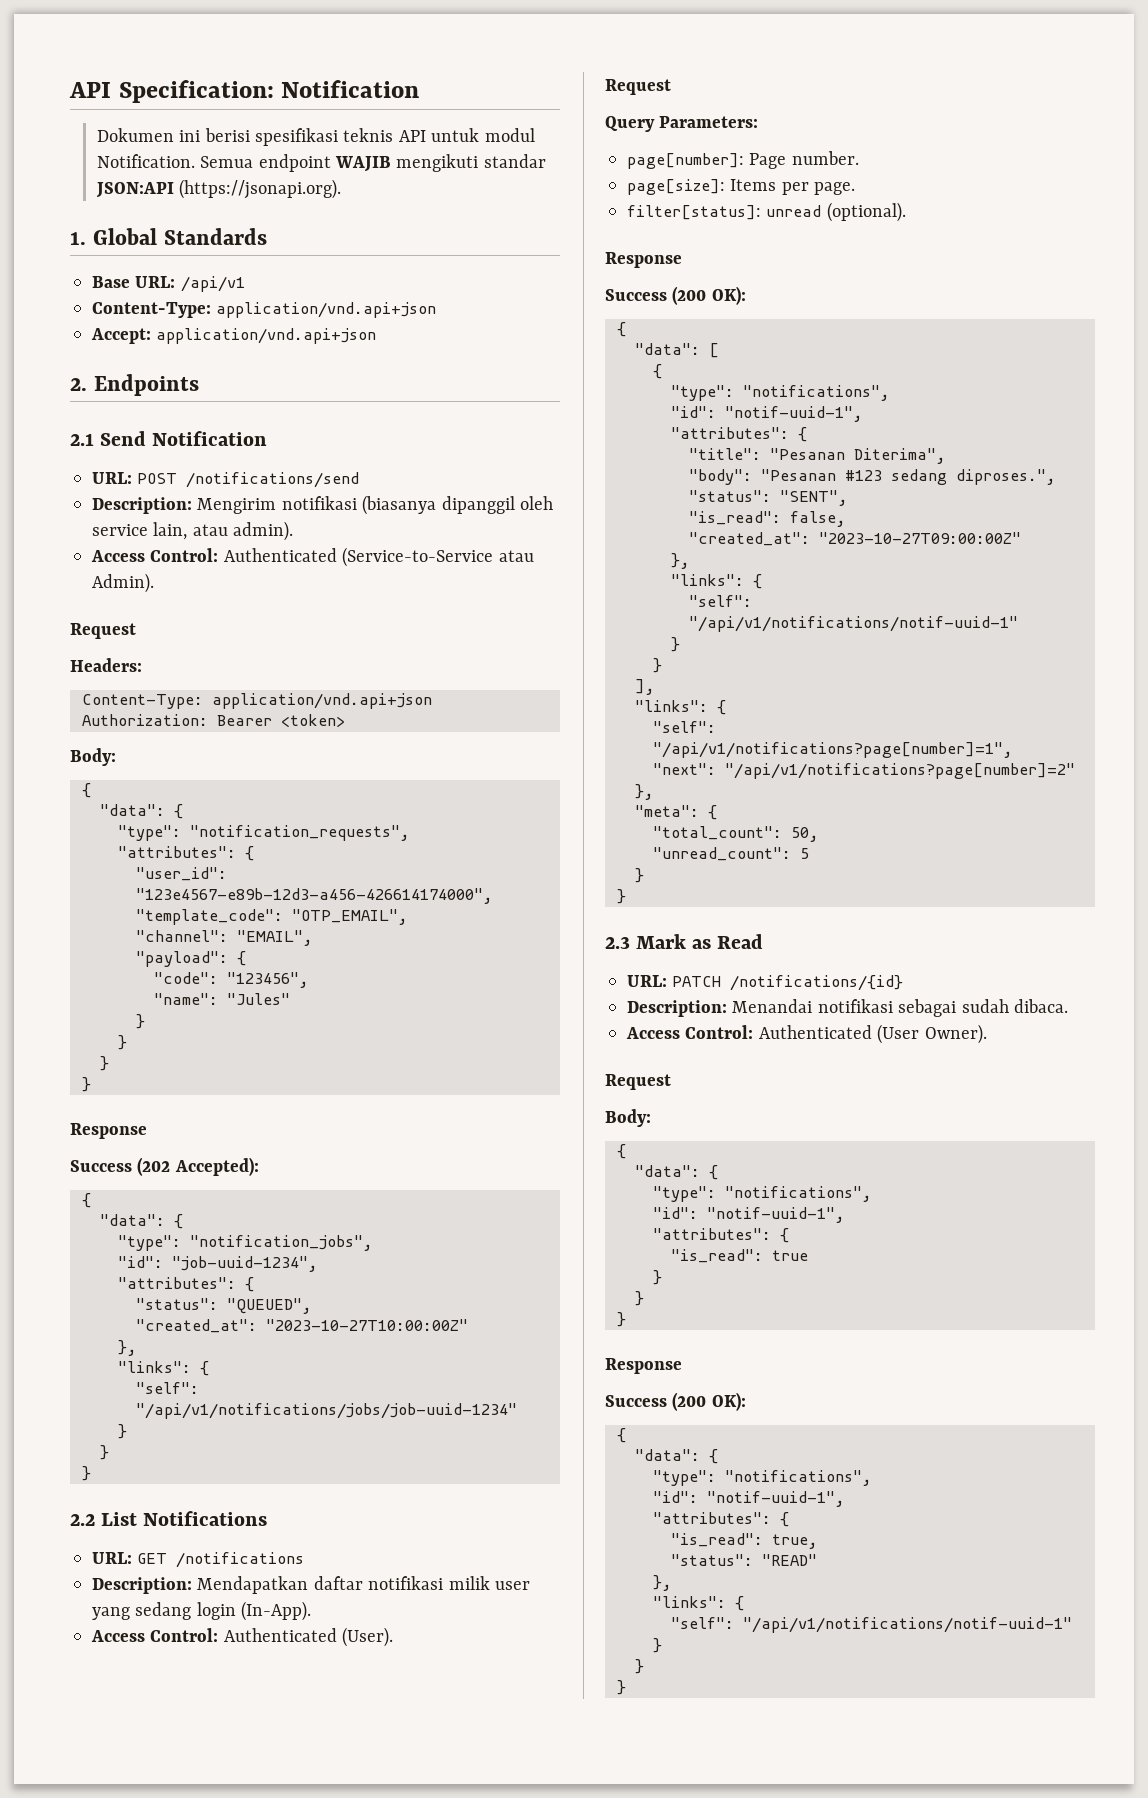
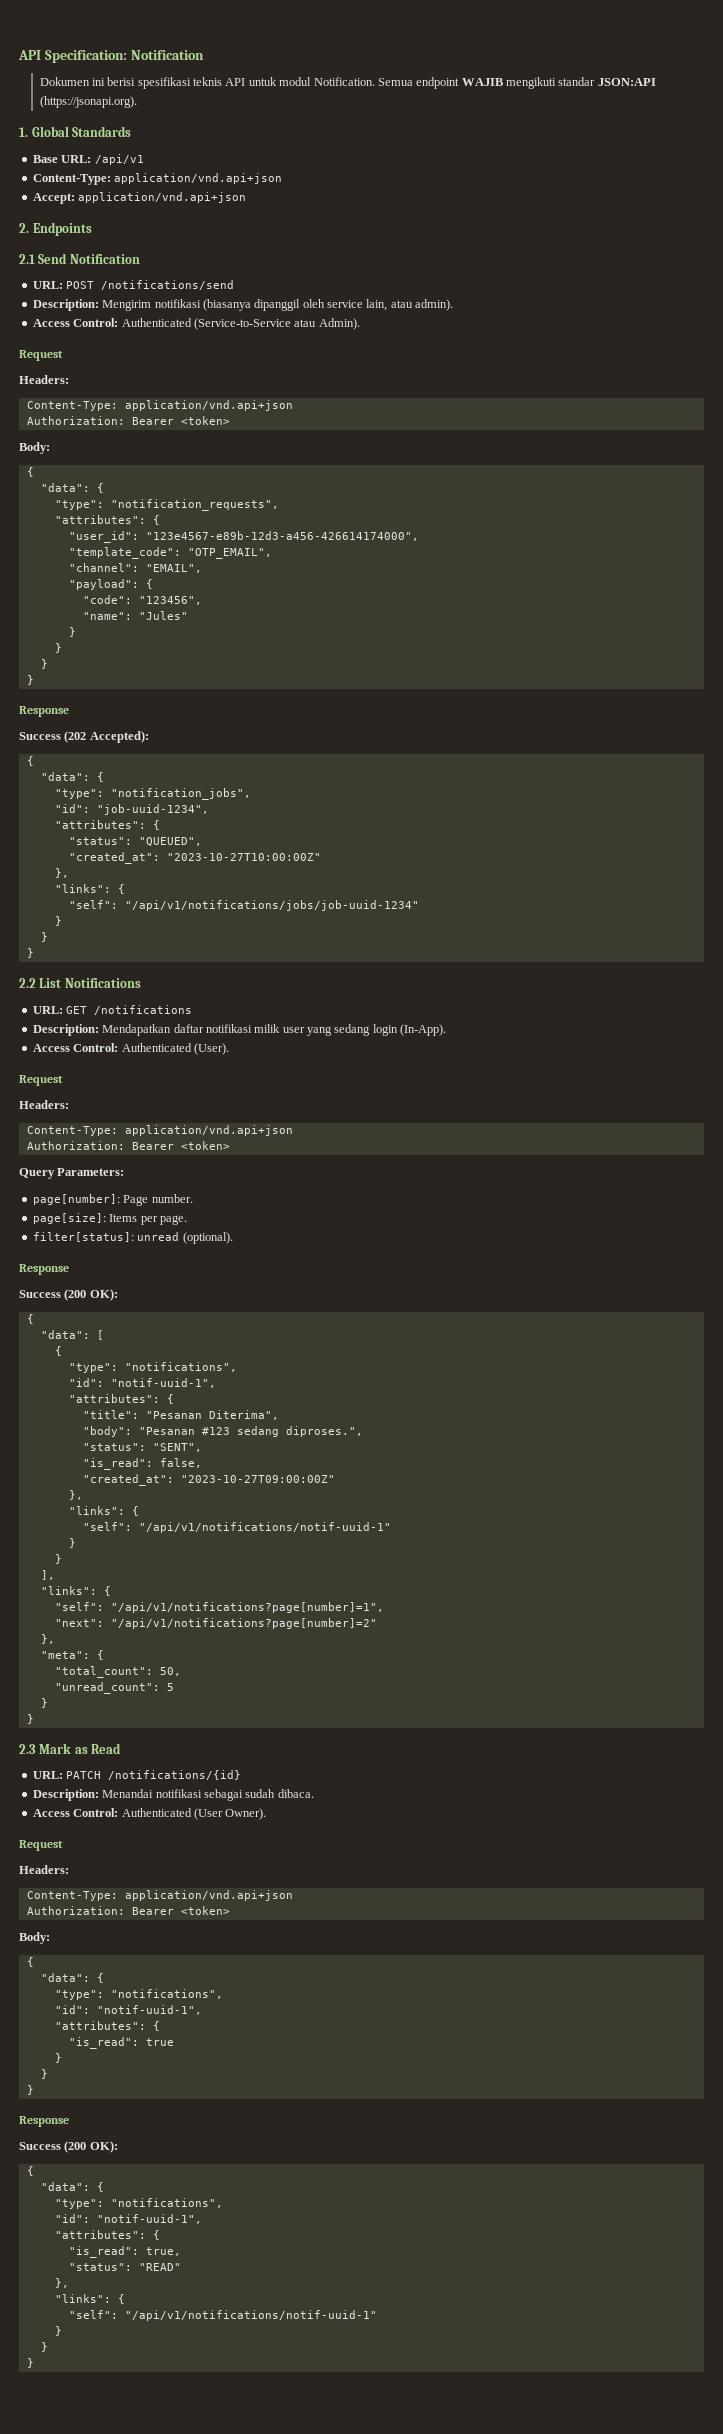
(671, 87) none -> [19,1100,69,1109] [26,1125,293,1136] [26,1141,230,1150] // Headers: // Content-Type: application/vnd.api+json // Authorization: Bearer <token>
(671, 1082) none -> [19,1865,69,1874] [26,1890,293,1901] [26,1906,230,1915] // Headers: // Content-Type: application/vnd.api+json // Authorization: Bearer <token>

